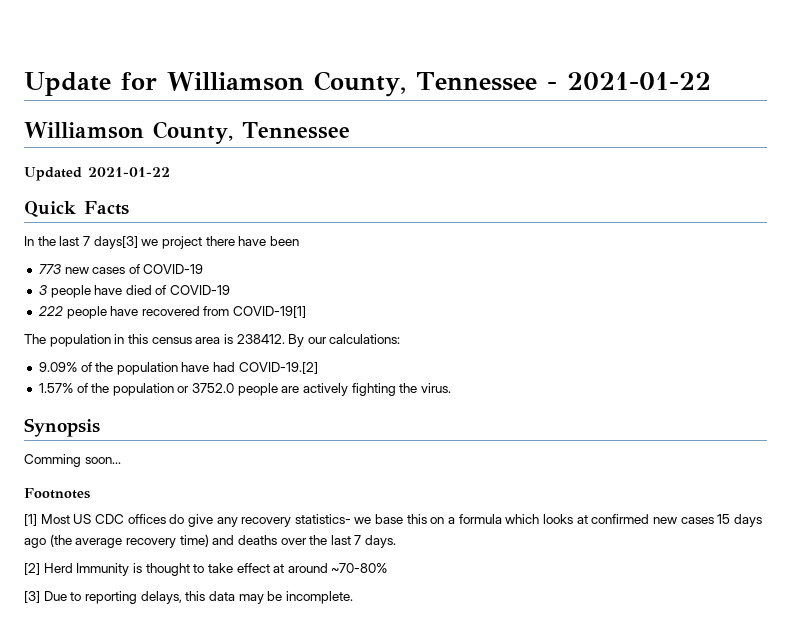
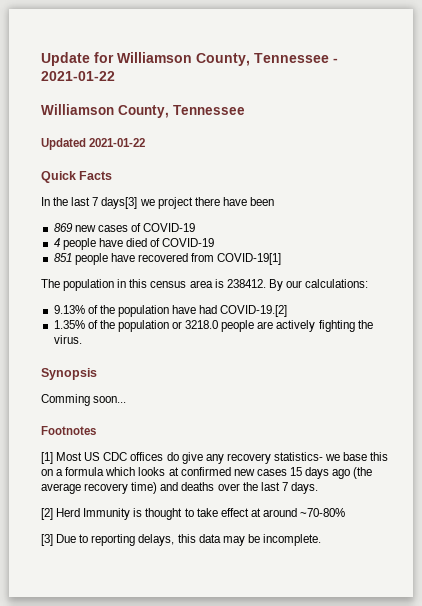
[38,264,62,274] 773 -> [53,223,73,232] 869
[38,285,48,295] 3 -> [53,238,60,247] 4
[37,306,63,316] 222 -> [53,253,72,262] 851
[38,362,77,372] 9.09% -> [53,305,85,314] 9.13%
[38,383,73,393] 1.57% -> [53,320,85,329] 1.35%
[192,383,235,393] 3752.0 -> [185,320,219,329] 3218.0

